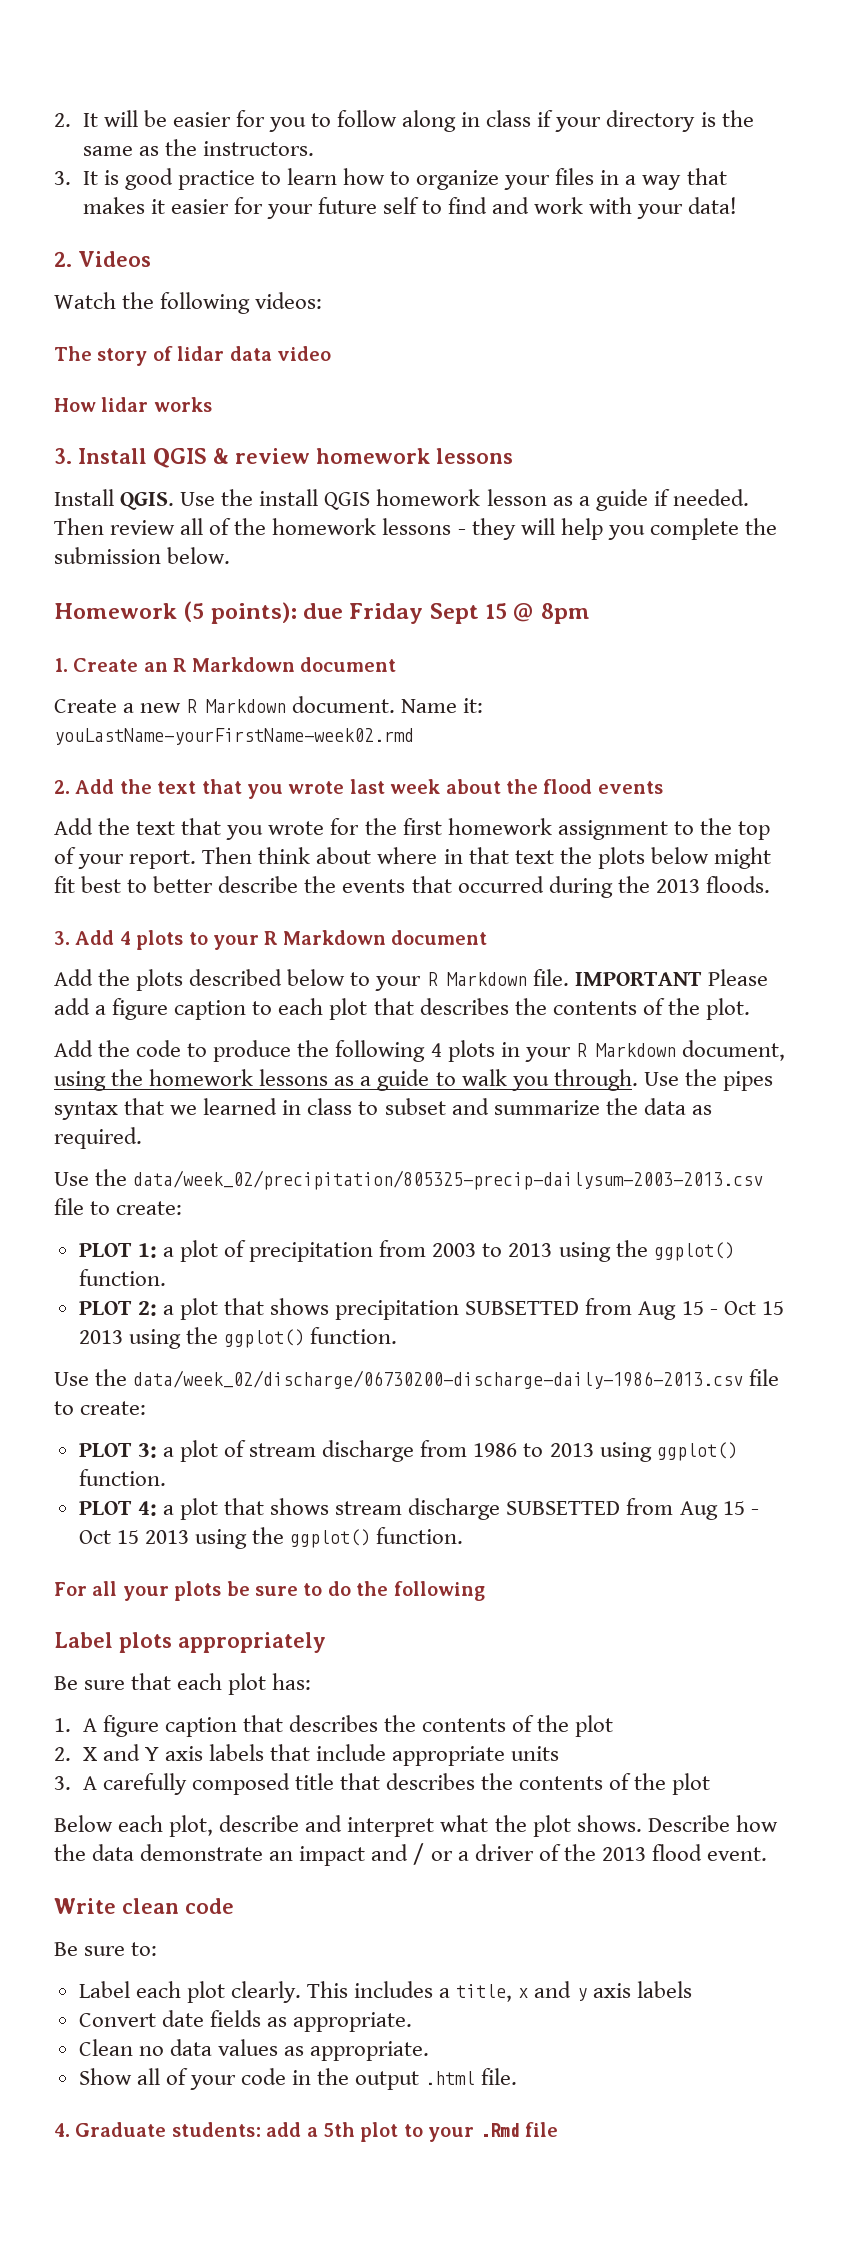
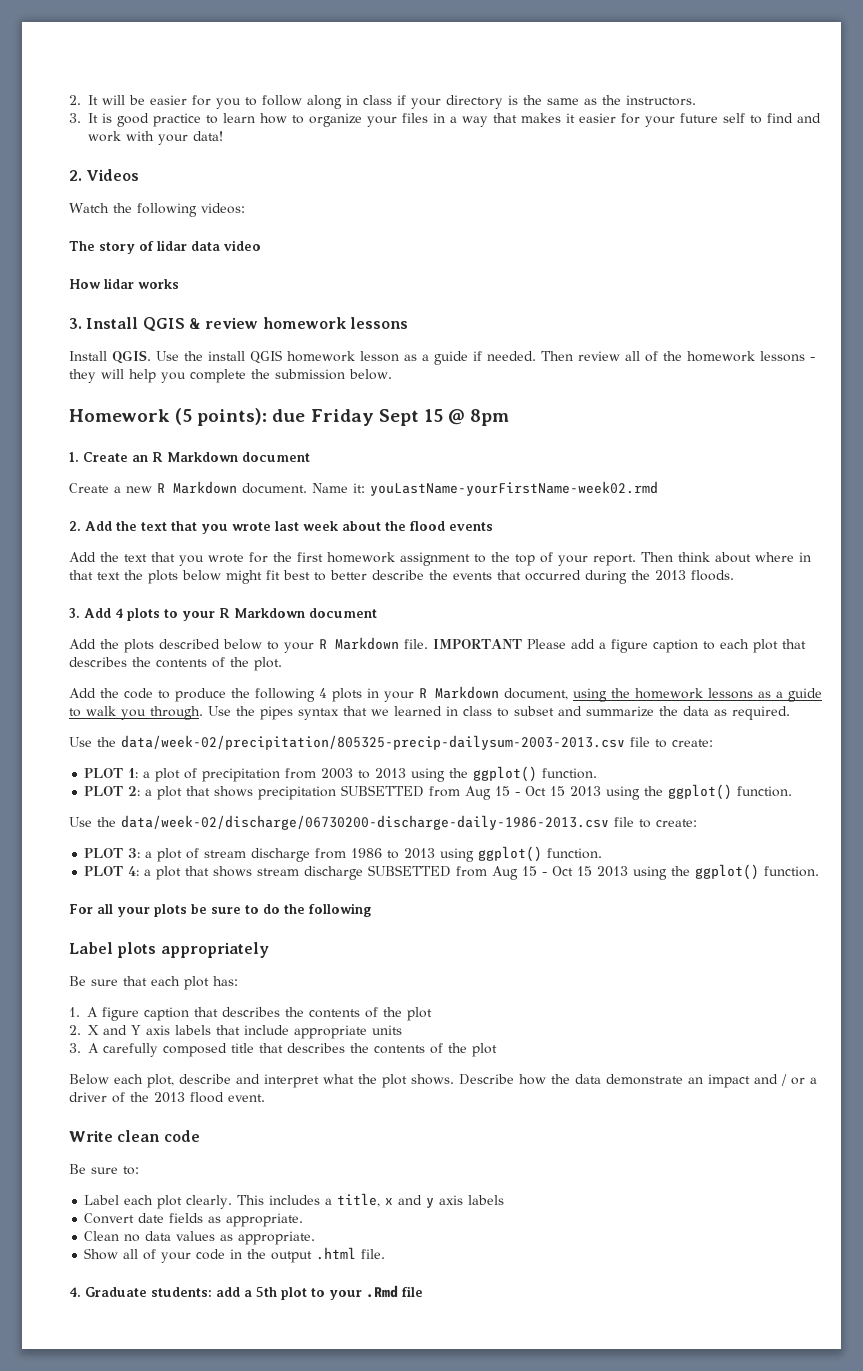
[133,1170,764,1190] data/week_02/precipitation/805325-precip-dailysum-2003-2013.csv -> [121,735,625,750] data/week-02/precipitation/805325-precip-dailysum-2003-2013.csv
[133,1370,744,1389] data/week_02/discharge/06730200-discharge-daily-1986-2013.csv -> [121,815,609,830] data/week-02/discharge/06730200-discharge-daily-1986-2013.csv

